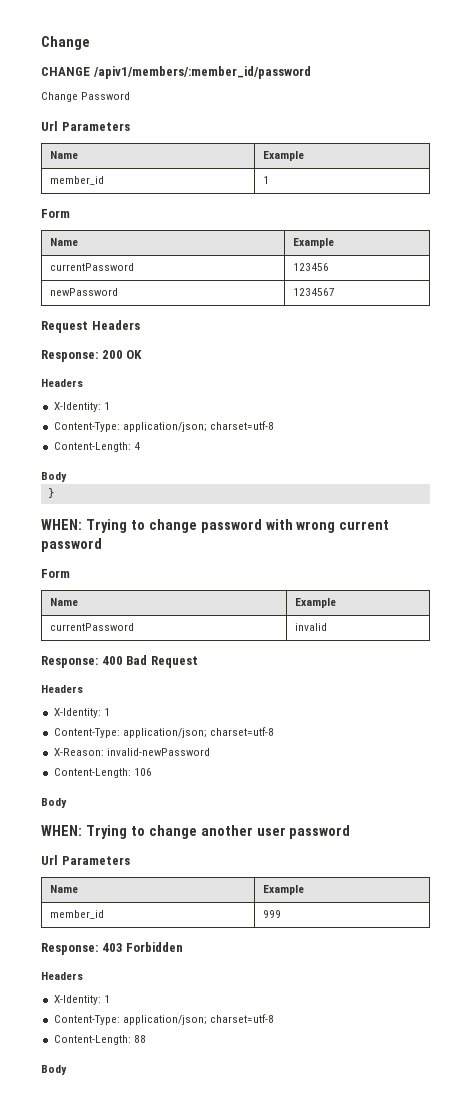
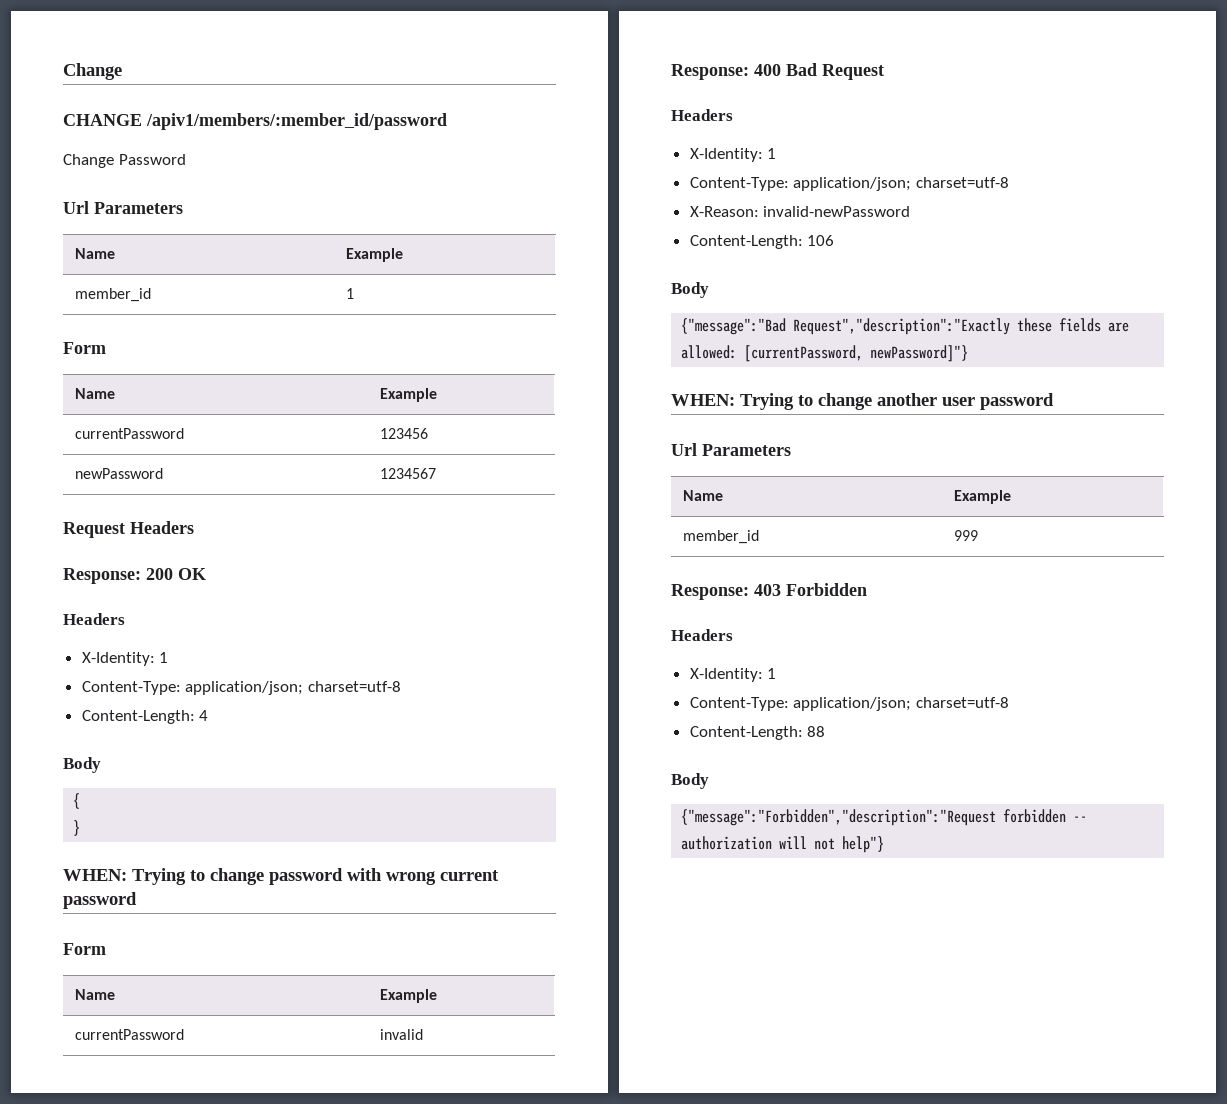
(67, 477) none -> [73,793,81,809] // {
(67, 803) none -> [681,318,1130,335] [681,345,969,362] // {"message":"Bad Request","description":"Exactly these fields are allowed: [currentPassword, newPassword]"}
(67, 1070) none -> [681,809,1088,826] [681,836,885,853] // {"message":"Forbidden","description":"Request forbidden -- authorization will not help"}

